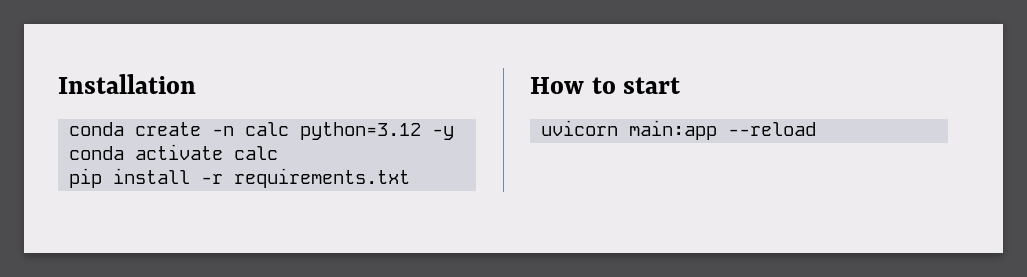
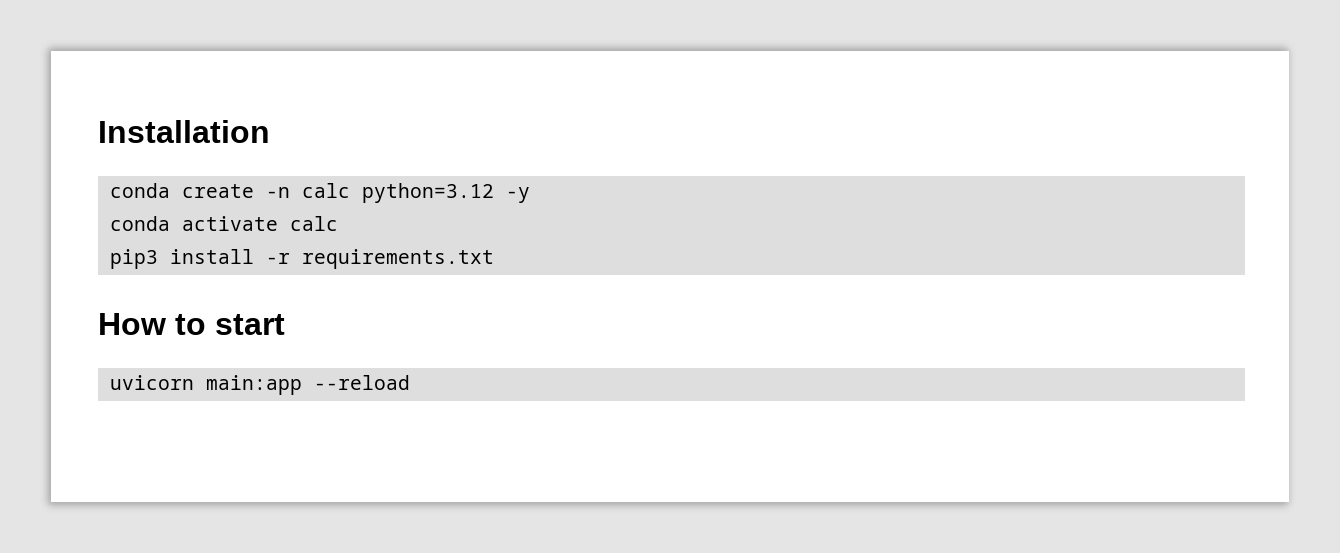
[69,168,103,188] pip -> [110,249,159,269] pip3

